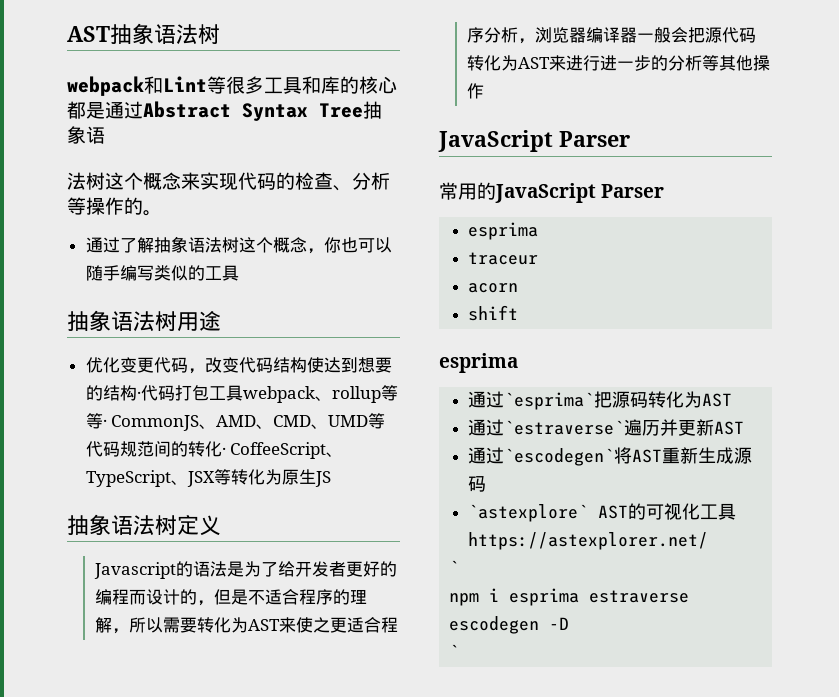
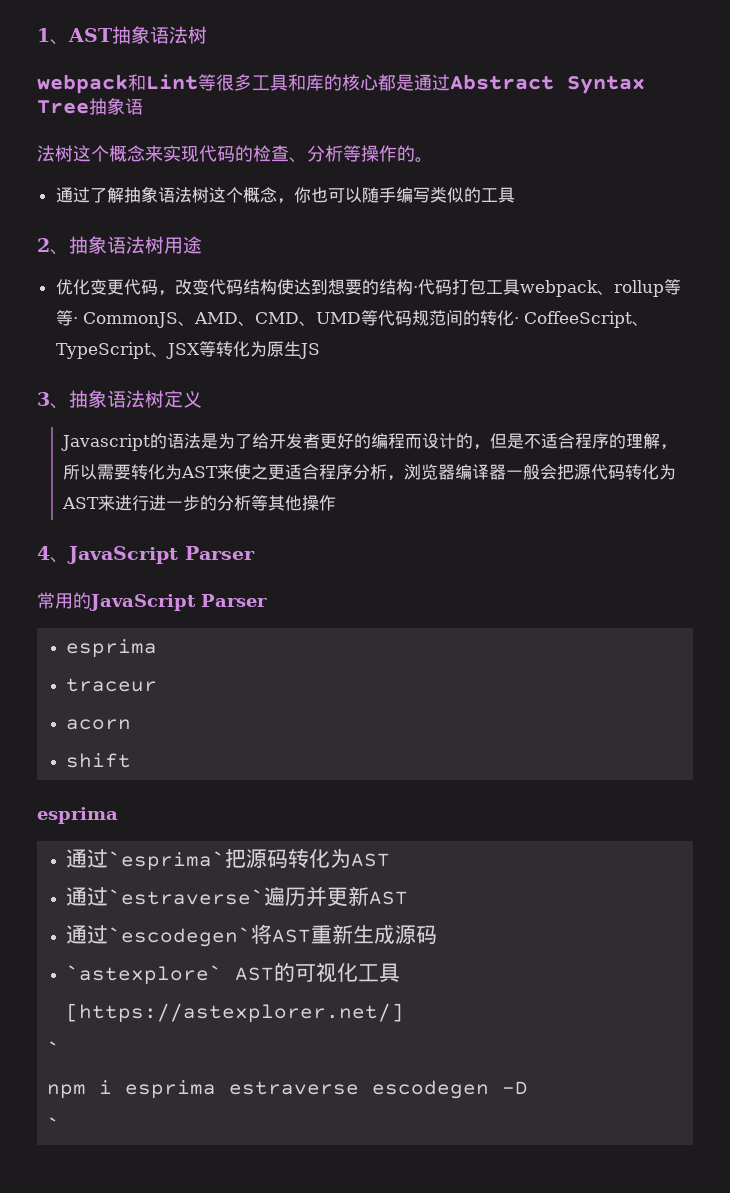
(67, 34) none -> [37,28,69,45] 1、
(239, 273) none -> [37,238,69,255] 2、
(331, 479) none -> [37,392,69,409] 3、
(484, 91) none -> [37,546,69,563] 4、
[467,532,708,550] https://astexplorer.net/ -> [65,1003,404,1023] [https://astexplorer.net/]

